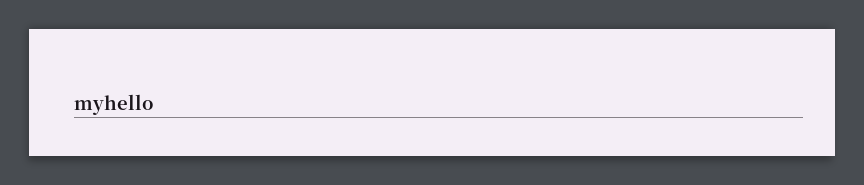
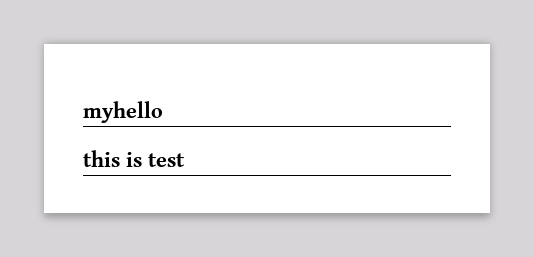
(154, 104) none -> [83,150,185,167] // this is test

